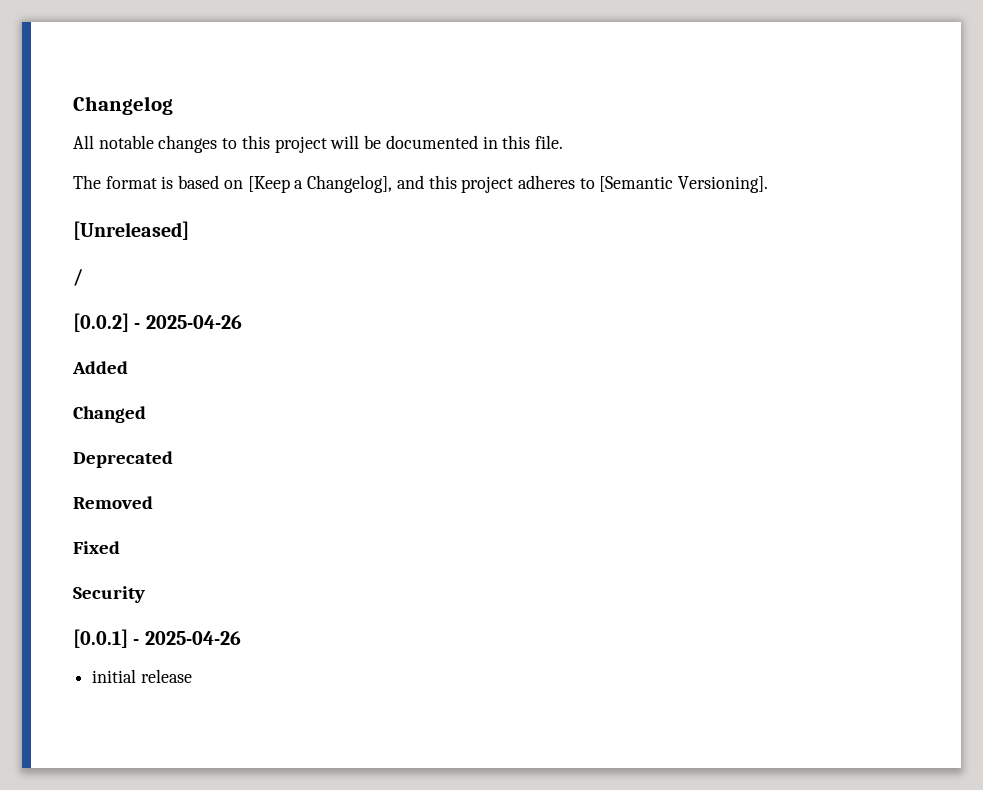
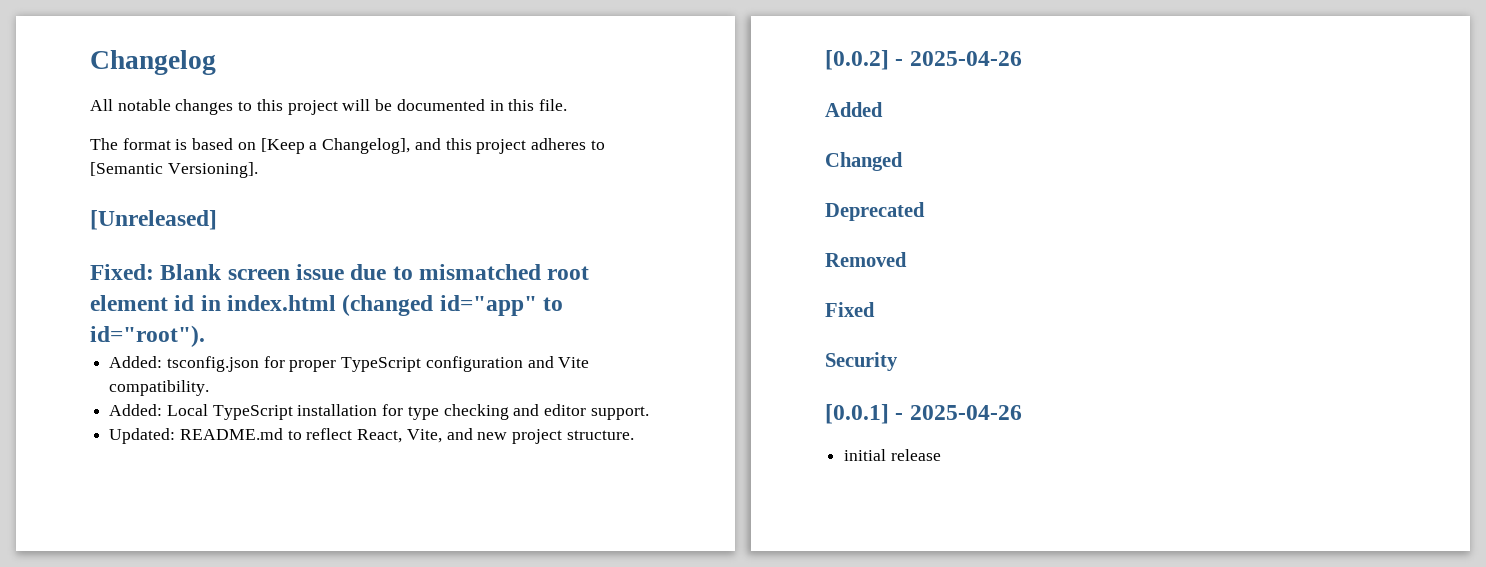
[73,269,83,286] / -> [90,264,590,280] [90,294,564,316] [90,325,205,347] [109,356,590,372] [109,380,210,396] [109,404,649,420] [109,428,634,444] Fixed: Blank screen issue due to mismatched root element id in index.html (changed id="app" to id="root"). // Added: tsconfig.json for proper TypeScript configuration and Vite compatibility. // Added: Local TypeScript installation for type checking and editor support. // Updated: README.md to reflect React, Vite, and new project structure.

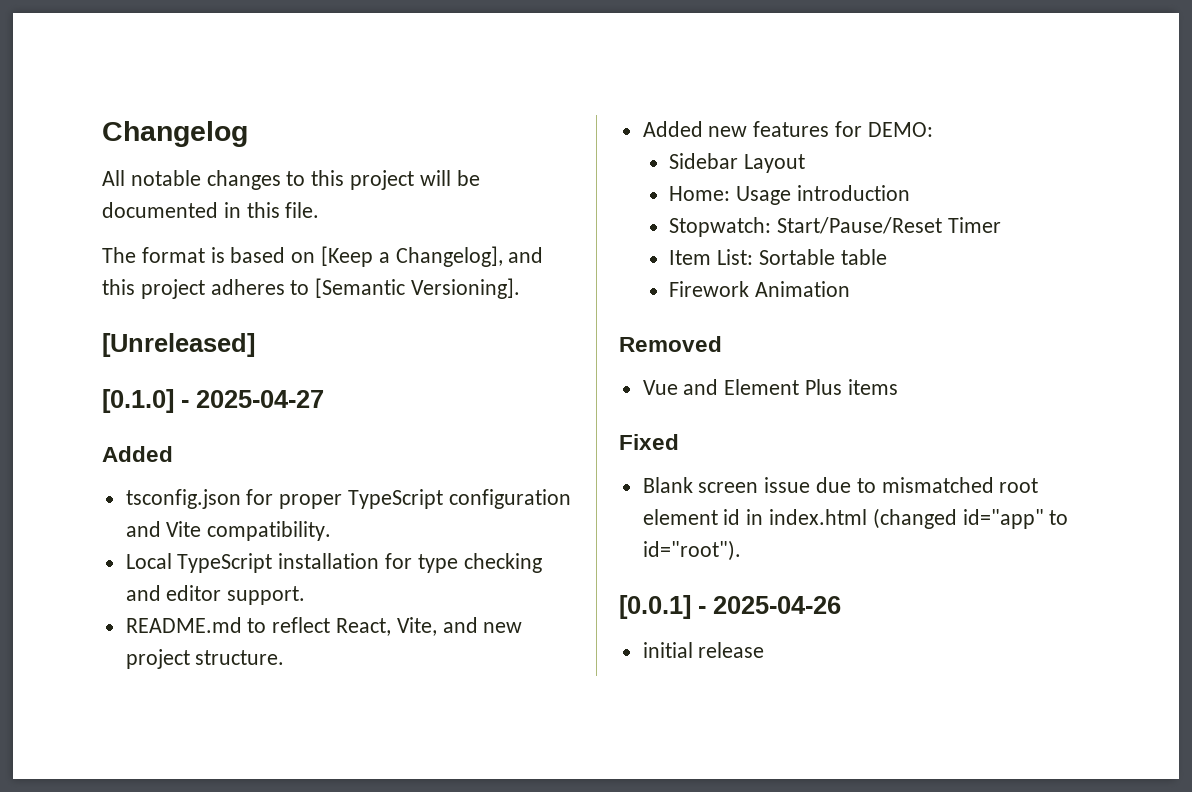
[90,264,154,280] Fixed: -> [102,389,324,413] [102,446,173,462] [125,489,571,509] [125,521,332,541] [125,553,542,573] [125,585,306,605] [125,617,523,636] [125,649,285,669] [642,121,933,137] [669,153,805,173] [669,185,910,205] [669,217,1001,237] [669,249,887,265] [669,281,850,297] [619,336,722,352] [642,379,898,395] [619,434,679,450] [0.1.0] - 2025-04-27 // Added // tsconfig.json for proper TypeScript configuration and Vite compatibility. // Local TypeScript installation for type checking and editor support. // README.md to reflect React, Vite, and new project structure. // Added new features for DEMO: // Sidebar Layout // Home: Usage introduction // Stopwatch: Start/Pause/Reset Timer // Item List: Sortable table // Firework Animation // Removed // Vue and Element Plus items // Fixed //
[109,356,590,372] [109,380,210,396] [109,404,649,420] [109,428,634,444] [825,50,1022,70] [825,102,883,117] [825,152,903,171] [825,202,925,221] [825,252,907,267] [825,302,875,317] [825,352,898,371] // Added: tsconfig.json for proper TypeScript configuration and Vite compatibility. // Added: Local TypeScript installation for type checking and editor support. // Updated: README.md to reflect React, Vite, and new project structure. // [0.0.2] - 2025-04-26 // Added // Changed // Deprecated // Removed // Fixed // Security -> (741, 550) none

